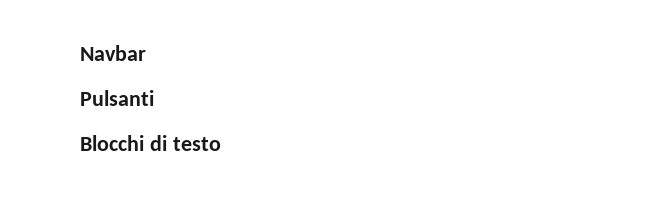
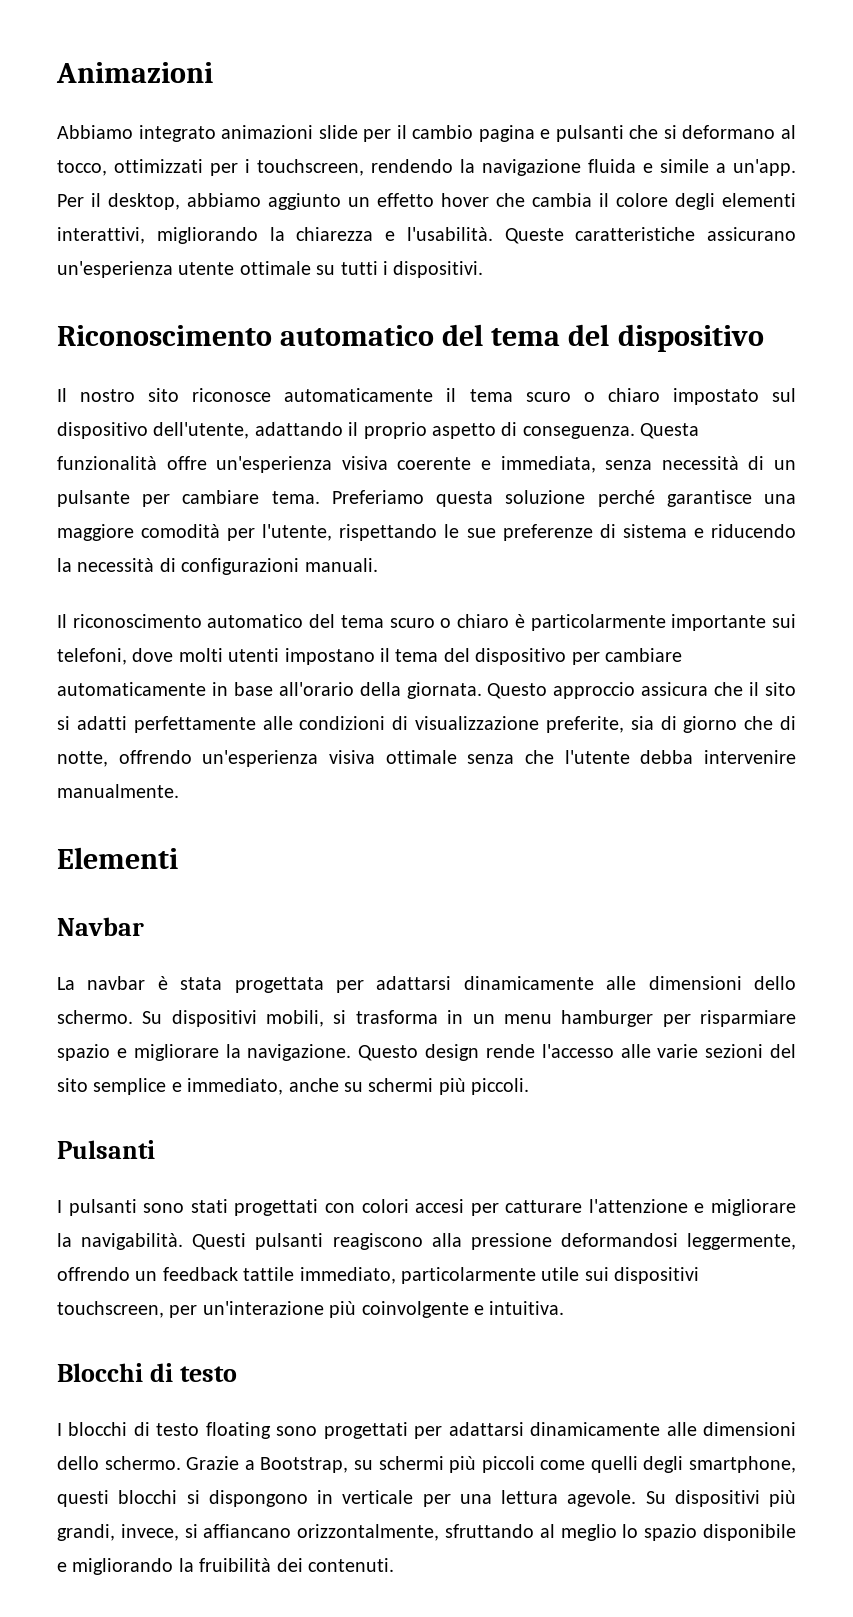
[80,45,146,61] [80,90,154,106] [80,135,221,151] Navbar // Pulsanti // Blocchi di testo -> [56,62,213,83] [57,125,797,142] [57,159,796,176] [57,193,796,210] [57,227,796,244] [57,261,484,278] [57,324,764,352] [57,388,797,405] [57,422,700,439] [57,456,797,473] [57,490,796,507] [57,524,797,541] [57,558,378,575] [57,614,797,631] [57,648,682,665] [57,682,796,699] [57,716,797,733] [57,750,796,767] [57,784,179,798] [57,847,178,869] [57,917,144,936] [57,976,796,993] [57,1010,797,1027] [57,1044,796,1061] [57,1078,530,1095] [57,1140,155,1159] [57,1199,796,1216] [57,1233,796,1250] [57,1267,700,1284] [57,1301,565,1318] [57,1363,237,1382] [57,1422,796,1439] [57,1456,796,1473] [57,1490,796,1507] [57,1524,796,1541] [57,1558,394,1575] Animazioni // Abbiamo integrato animazioni slide per il cambio pagina e pulsanti che si deformano al tocco, ottimizzati per i touchscreen, rendendo la navigazione fluida e simile a un'app. Per il desktop, abbiamo aggiunto un effetto hover che cambia il colore degli elementi interattivi, migliorando la chiarezza e l'usabilità. Queste caratteristiche assicurano un'esperienza utente ottimale su tutti i dispositivi. // Riconoscimento automatico del tema del dispositivo // Il nostro sito riconosce automaticamente il tema scuro o chiaro impostato sul dispositivo dell'utente, adattando il proprio aspetto di conseguenza. Questa funzionalità offre un'esperienza visiva coerente e immediata, senza necessità di un pulsante per cambiare tema. Preferiamo questa soluzione perché garantisce una maggiore comodità per l'utente, rispettando le sue preferenze di sistema e riducendo la necessità di configurazioni manuali. // Il riconoscimento automatico del tema scuro o chiaro è particolarmente importante sui telefoni, dove molti utenti impostano il tema del dispositivo per cambiare automaticamente in base all'orario della giornata. Questo approccio assicura che il sito si adatti perfettamente alle condizioni di visualizzazione preferite, sia di giorno che di notte, offrendo un'esperienza visiva ottimale senza che l'utente debba intervenire manualmente. // Elementi // Navbar // La navbar è stata progettata per adattarsi dinamicamente alle dimensioni dello schermo. Su dispositivi mobili, si trasforma in un menu hamburger per risparmiare spazio e migliorare la navigazione. Questo design rende l'accesso alle varie sezioni del sito semplice e immediato, anche su schermi più piccoli. // Pulsanti // I pulsanti sono stati progettati con colori accesi per catturare l'attenzione e migliorare la navigabilità. Questi pulsanti reagiscono alla pressione deformandosi leggermente, offrendo un feedback tattile immediato, particolarmente utile sui dispositivi touchscreen, per un'interazione più coinvolgente e intuitiva. // Blocchi di testo // I blocchi di testo floating sono progettati per adattarsi dinamicamente alle dimensioni dello schermo. Grazie a Bootstrap, su schermi più piccoli come quelli degli smartphone, questi blocchi si dispongono in verticale per una lettura agevole. Su dispositivi più grandi, invece, si affiancano orizzontalmente, sfruttando al meglio lo spazio disponibile e migliorando la fruibilità dei contenuti.

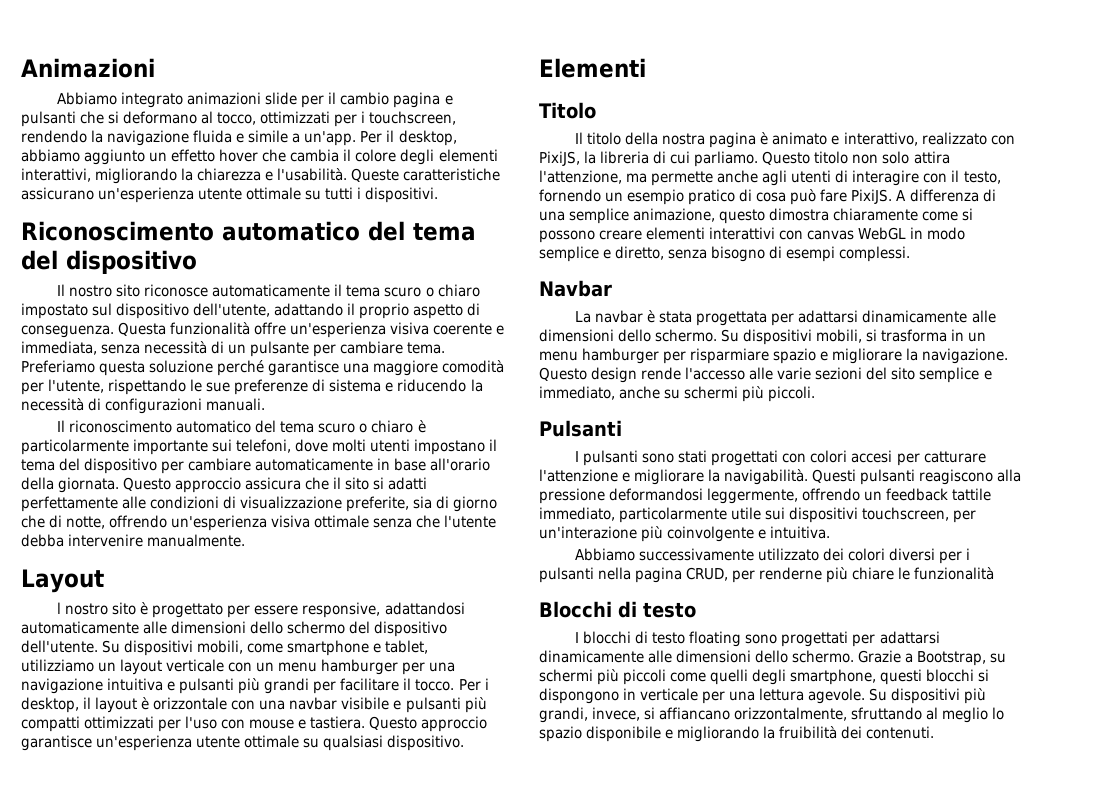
[57,847,178,869] Elementi -> [21,569,104,593] [57,602,465,618] [21,621,448,637] [21,640,429,656] [21,659,456,675] [21,678,489,694] [21,697,487,713] [21,716,488,732] [21,735,465,751] [539,58,646,78] [539,102,596,119] [575,132,1015,148] [539,151,950,167] [539,170,1001,186] [539,189,996,205] [539,208,974,224] [539,227,966,243] [539,246,911,262] Layout // l nostro sito è progettato per essere responsive, adattandosi automaticamente alle dimensioni dello schermo del dispositivo dell'utente. Su dispositivi mobili, come smartphone e tablet, utilizziamo un layout verticale con un menu hamburger per una navigazione intuitiva e pulsanti più grandi per facilitare il tocco. Per i desktop, il layout è orizzontale con una navbar visibile e pulsanti più compatti ottimizzati per l'uso con mouse e tastiera. Questo approccio garantisce un'esperienza utente ottimale su qualsiasi dispositivo. // Elementi // Titolo // Il titolo della nostra pagina è animato e interattivo, realizzato con PixiJS, la libreria di cui parliamo. Questo titolo non solo attira l'attenzione, ma permette anche agli utenti di interagire con il testo, fornendo un esempio pratico di cosa può fare PixiJS. A differenza di una semplice animazione, questo dimostra chiaramente come si possono creare elementi interattivi con canvas WebGL in modo semplice e diretto, senza bisogno di esempi complessi.
(565, 1308) none -> [575,548,971,564] [539,567,995,583] // Abbiamo successivamente utilizzato dei colori diversi per i pulsanti nella pagina CRUD, per renderne più chiare le funzionalità

